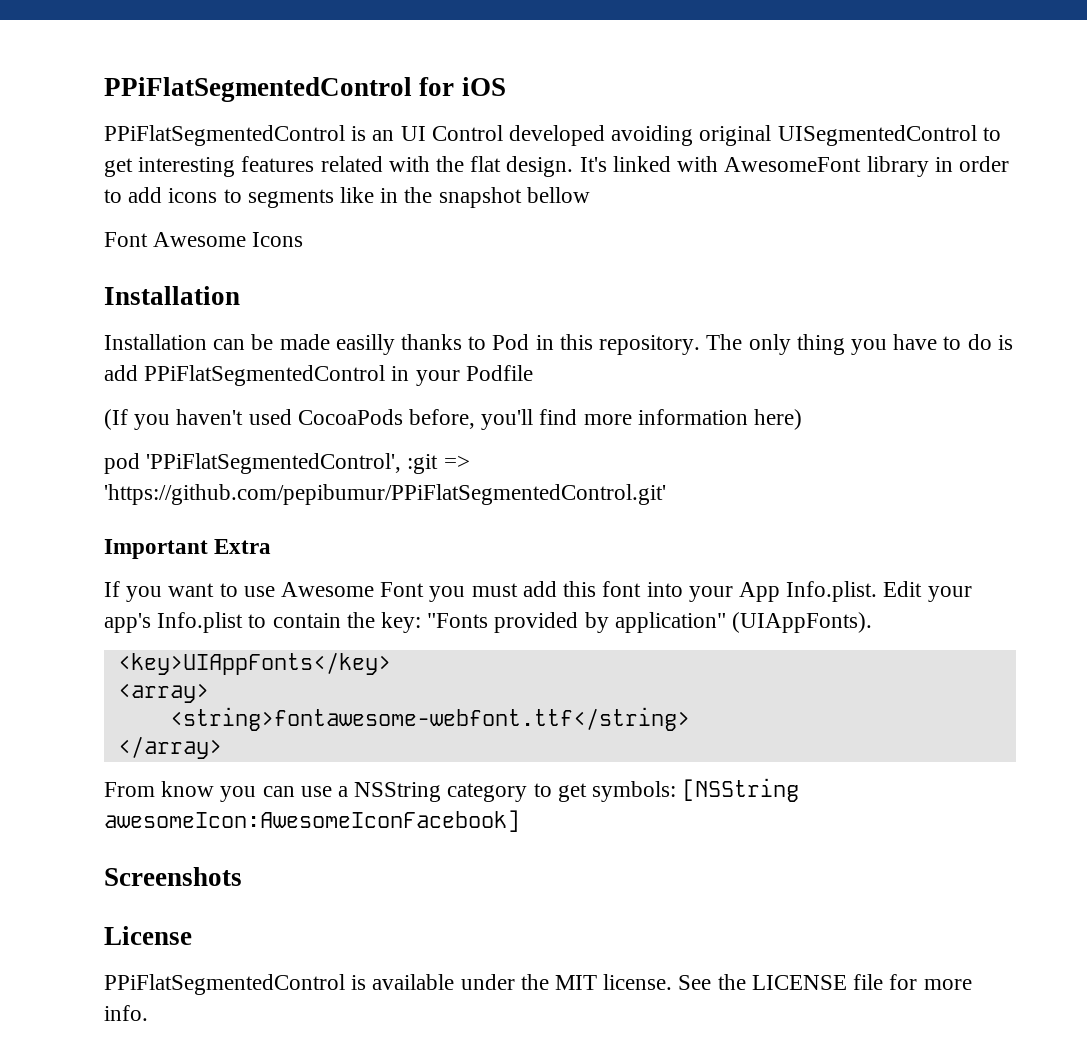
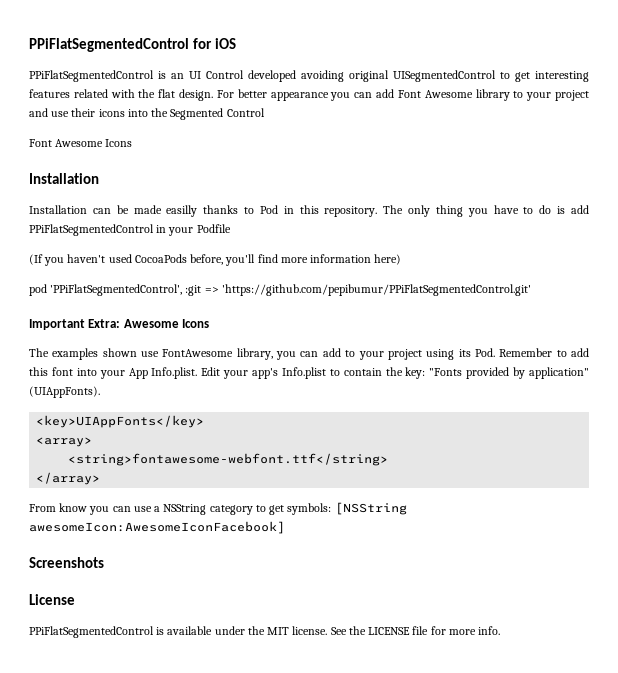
[579,156,1009,177] [104,187,590,208] It's linked with AwesomeFont library in order to add icons to segments like in the snapshot bellow -> [216,89,589,101] [29,108,265,120] For better appearance you can add Font Awesome library to your project and use their icons into the Segmented Control
[214,539,272,554] [104,581,518,602] Extra // If you want to use Awesome Font you must -> [88,319,210,328] [29,348,567,360] Extra: Awesome Icons // The examples shown use FontAwesome library, you can add to your project using its Pod. Remember to

